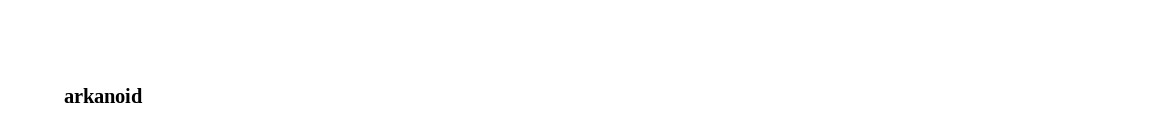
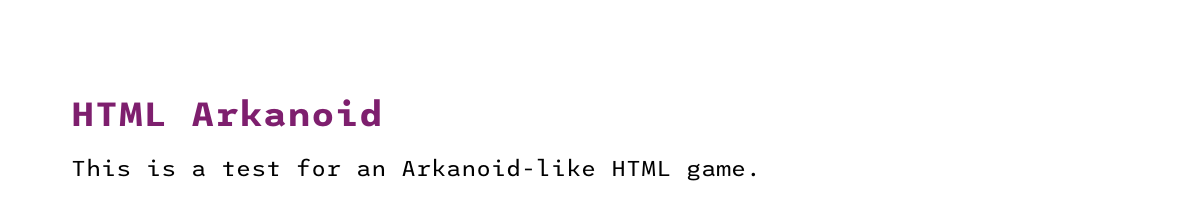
[64,88,143,103] arkanoid -> [71,99,383,127] [71,158,761,181] HTML Arkanoid // This is a test for an Arkanoid-like HTML game.

